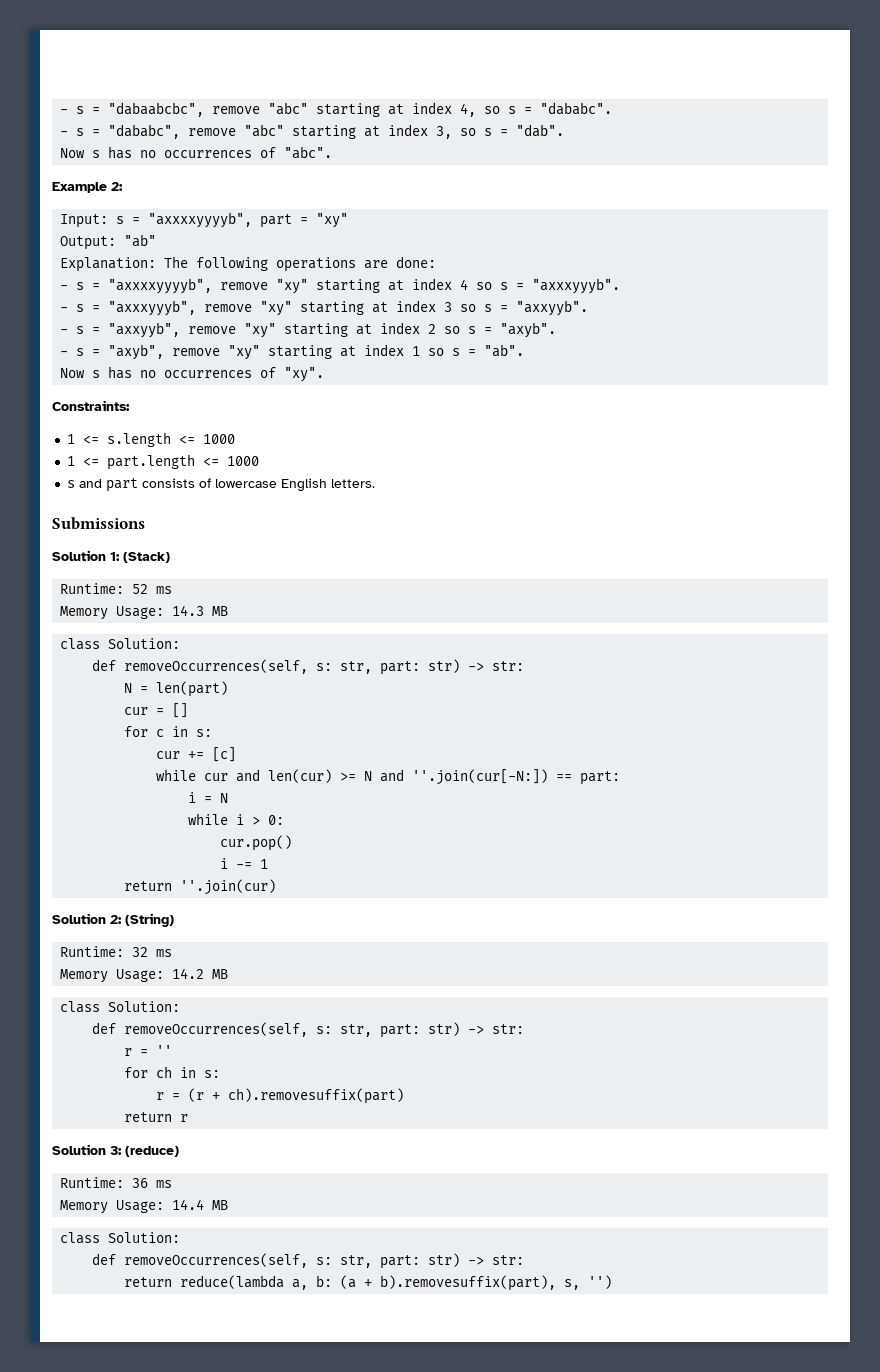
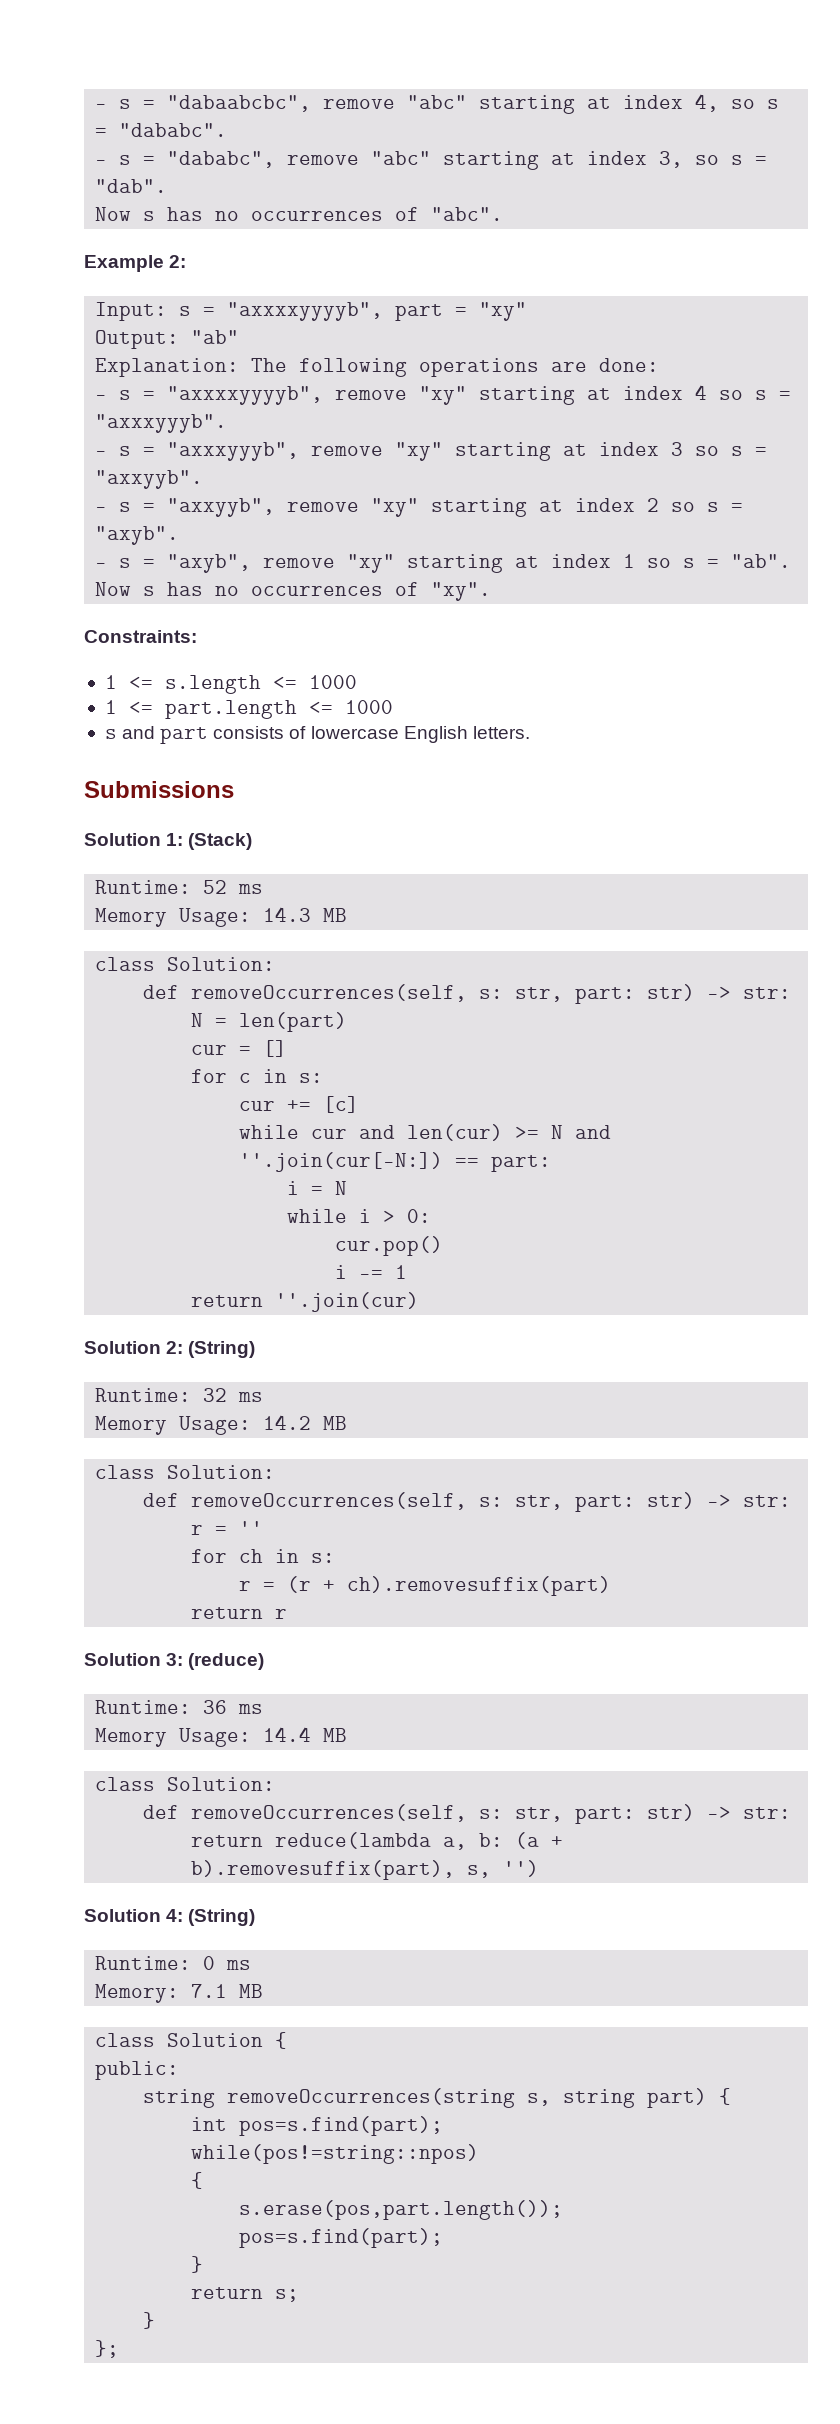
(613, 1282) none -> [84,1909,256,1926] [95,1956,252,1970] [95,1984,264,2003] [95,2032,288,2049] [95,2061,180,2080] [143,2088,732,2108] [191,2116,444,2136] [191,2144,480,2164] [191,2172,204,2189] [239,2200,564,2220] [239,2228,444,2248] [191,2256,204,2273] [191,2287,300,2302] [143,2312,156,2329] [95,2340,120,2358] // Solution 4: (String) // Runtime: 0 ms // Memory: 7.1 MB // class Solution { // public: // string removeOccurrences(string s, string part) { // int pos=s.find(part); // while(pos!=string::npos) // { // s.erase(pos,part.length()); // pos=s.find(part); // } // return s; // } // };

